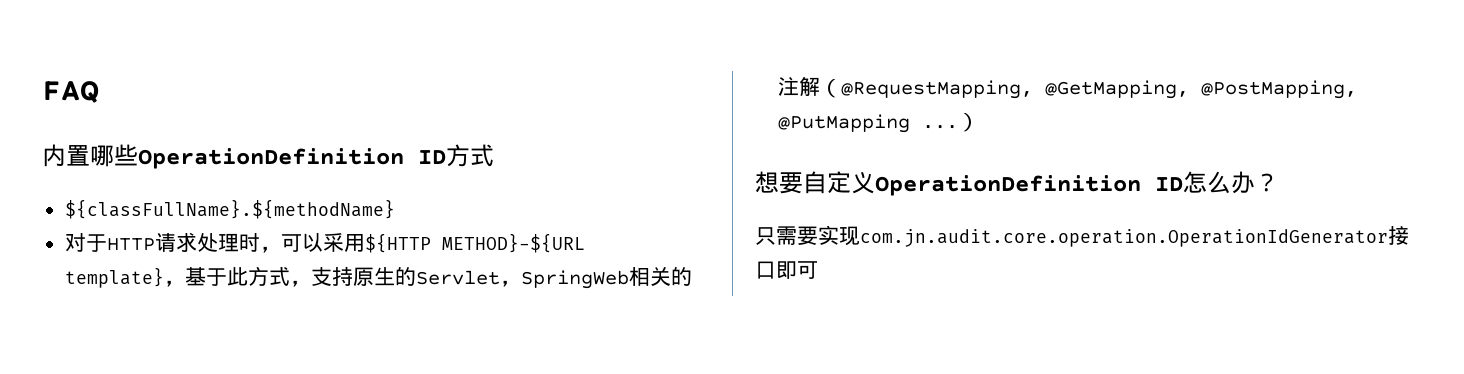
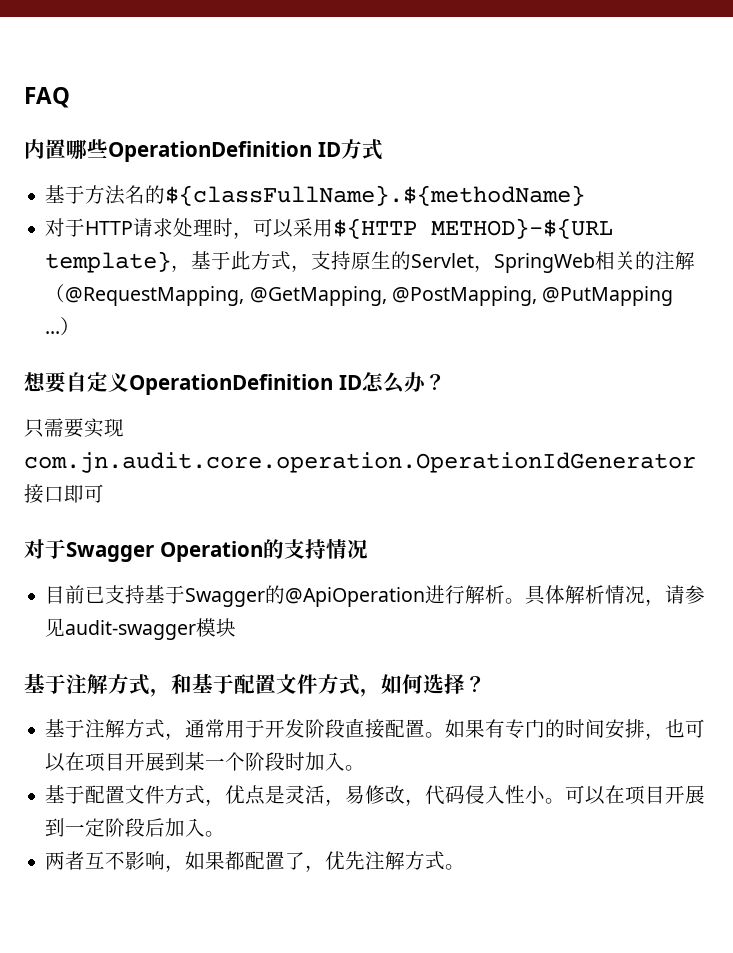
(494, 155) none -> [45,185,166,205] 基于方法名的
(818, 270) none -> [24,539,368,562] [45,585,706,607] [45,618,237,640] [24,673,486,697] [45,718,706,740] [45,752,366,772] [45,785,706,806] [45,818,226,837] [45,851,466,872] // 对于Swagger Operation的支持情况 // 目前已支持基于Swagger的@ApiOperation进行解析。具体解析情况，请参见audit-swagger模块 // 基于注解方式，和基于配置文件方式，如何选择？ // 基于注解方式，通常用于开发阶段直接配置。如果有专门的时间安排，也可以在项目开展到某一个阶段时加入。 // 基于配置文件方式，优点是灵活，易修改，代码侵入性小。可以在项目开展到一定阶段后加入。 // 两者互不影响，如果都配置了，优先注解方式。

